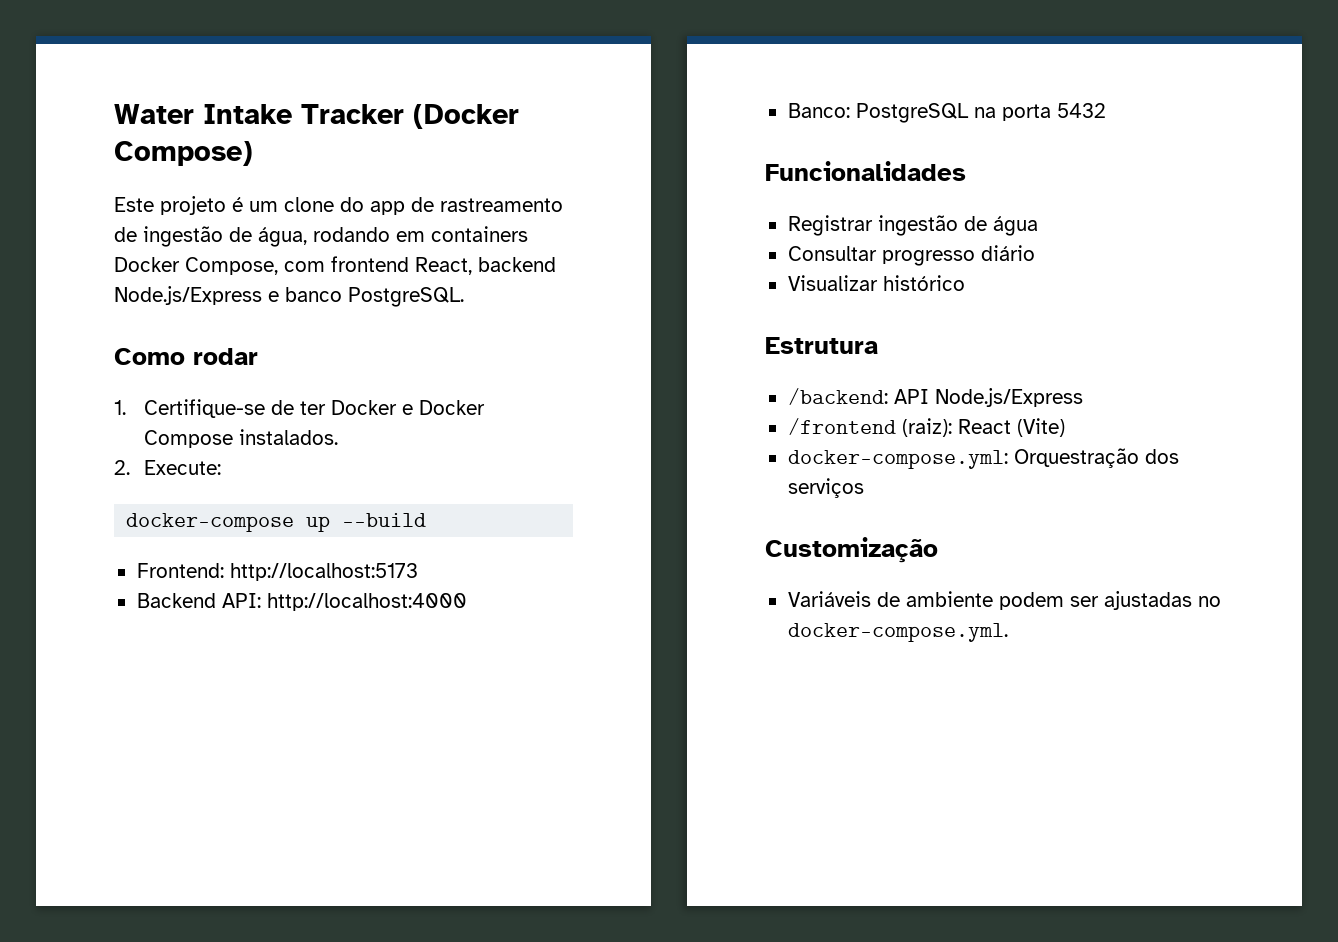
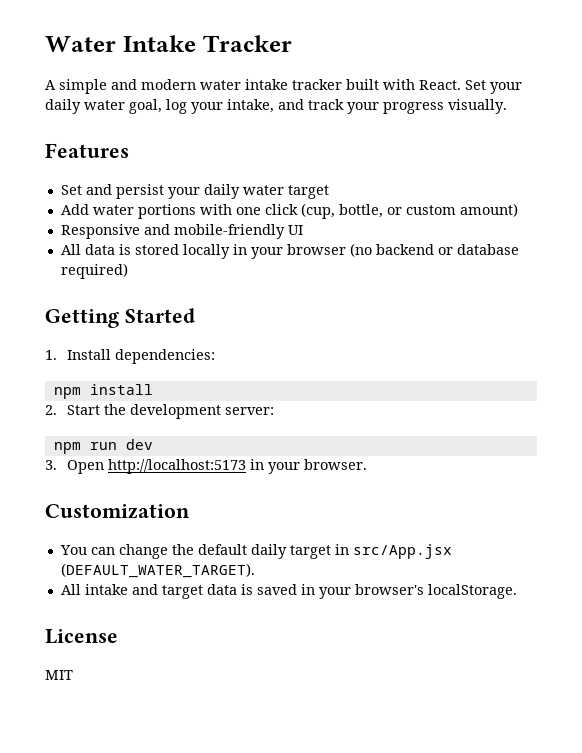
[413,104,519,129] [114,141,253,166] [114,196,563,215] [114,226,528,247] [114,256,556,275] [114,286,464,307] [114,348,258,365] [114,399,485,418] [143,429,338,448] [114,460,221,475] [126,513,427,532] [136,563,418,581] [136,593,467,611] [787,103,1106,123] [765,161,966,181] [787,215,1038,236] [787,245,1035,266] [787,275,965,291] [765,337,878,354] [787,388,1083,407] [787,418,1065,437] [787,448,1179,469] [787,478,864,498] [765,537,938,563] [787,591,1221,610] [787,623,1008,642] (Docker Compose) // Este projeto é um clone do app de rastreamento de ingestão de água, rodando em containers Docker Compose, com frontend React, backend Node.js/Express e banco PostgreSQL. // Como rodar // 1. Certifique-se de ter Docker e Docker Compose instalados. // 2. Execute: // docker-compose up --build // Frontend: http://localhost:5173 // Backend API: http://localhost:4000 // Banco: PostgreSQL na porta 5432 // Funcionalidades // Registrar ingestão de água // Consultar progresso diário // Visualizar histórico // Estrutura // /backend: API Node.js/Express // /frontend (raiz): React (Vite) // docker-compose.yml: Orquestração dos serviços // Customização // Variáveis de ambiente podem ser ajustadas no docker-compose.yml. -> [45,79,522,94] [45,99,507,114] [45,143,129,158] [60,184,329,199] [60,203,518,219] [60,224,303,239] [60,243,519,259] [60,263,128,279] [45,308,195,328] [45,349,216,364] [53,384,153,399] [45,404,275,419] [53,439,153,454] [45,459,368,474] [45,504,190,519] [59,544,452,559] [60,563,255,578] [60,584,517,599] [45,629,118,644] [45,670,73,680] // A simple and modern water intake tracker built with React. Set your daily water goal, log your intake, and track your progress visually. // Features // Set and persist your daily water target // Add water portions with one click (cup, bottle, or custom amount) // Responsive and mobile-friendly UI // All data is stored locally in your browser (no backend or database required) // Getting Started // 1. Install dependencies: // npm install // 2. Start the development server: // npm run dev // 3. Open http://localhost:5173 in your browser. // Customization // You can change the default daily target in src/App.jsx (DEFAULT_WATER_TARGET). // All intake and target data is saved in your browser's localStorage. // License // MIT

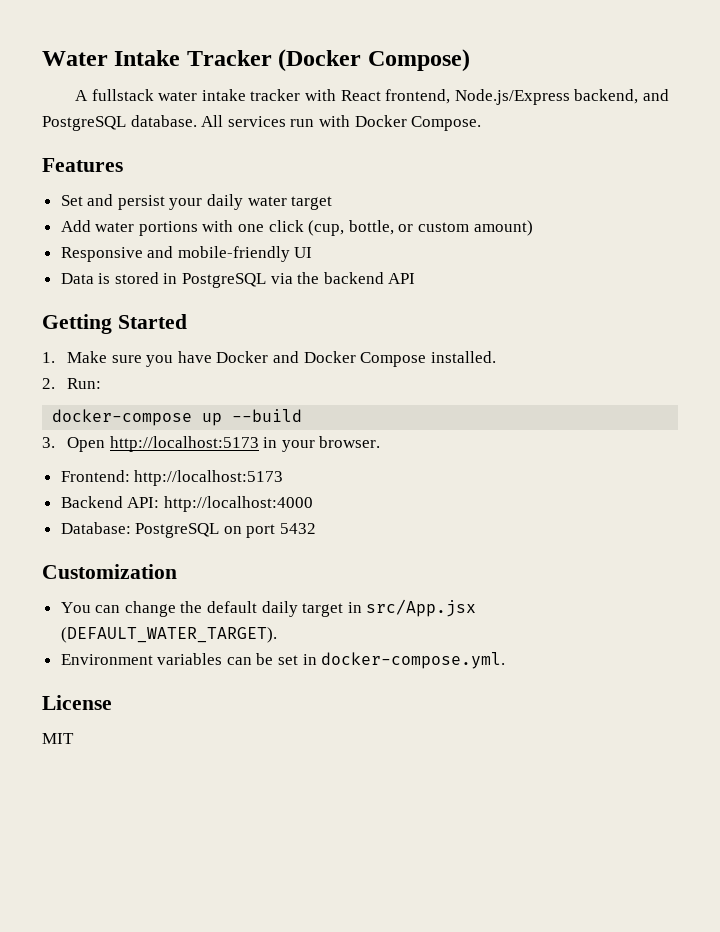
(292, 43) none -> [278,49,470,72] (Docker Compose)
[59,79,522,94] [45,99,507,114] simple and modern water intake tracker built with React. Set your daily water goal, log your intake, and track your progress visually. -> [91,89,669,105] [42,115,482,131] fullstack water intake tracker with React frontend, Node.js/Express backend, and PostgreSQL database. All services run with Docker Compose.
[60,243,519,259] [60,263,128,279] [45,308,195,328] [45,349,216,364] [53,384,153,399] [45,404,275,419] [53,439,153,454] All data is stored locally in your browser (no backend or database required) // Getting Started // 1. Install dependencies: // npm install // 2. Start the development server: // npm run dev -> [60,272,416,288] [42,314,187,334] [42,351,496,367] [42,378,102,389] [52,409,303,426] Data is stored in PostgreSQL via the backend API // Getting Started // 1. Make sure you have Docker and Docker Compose installed. // 2. Run: // docker-compose up --build
(368, 464) none -> [60,470,284,486] [60,496,313,512] [60,522,317,538] // Frontend: http://localhost:5173 // Backend API: http://localhost:4000 // Database: PostgreSQL on port 5432
[60,584,517,599] All intake and target data is saved in your browser's localStorage. -> [60,652,506,669] Environment variables can be set in docker-compose.yml.

